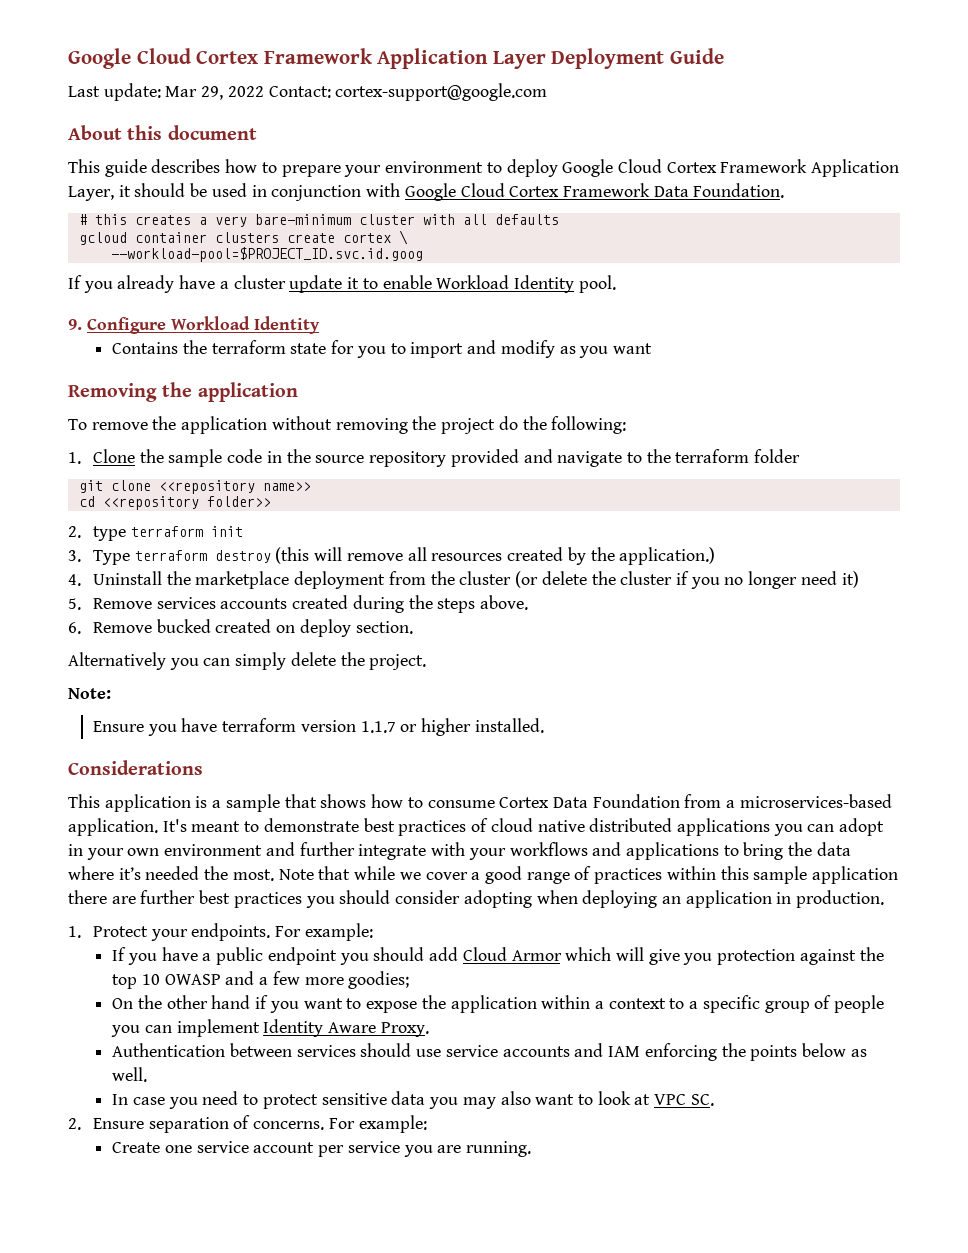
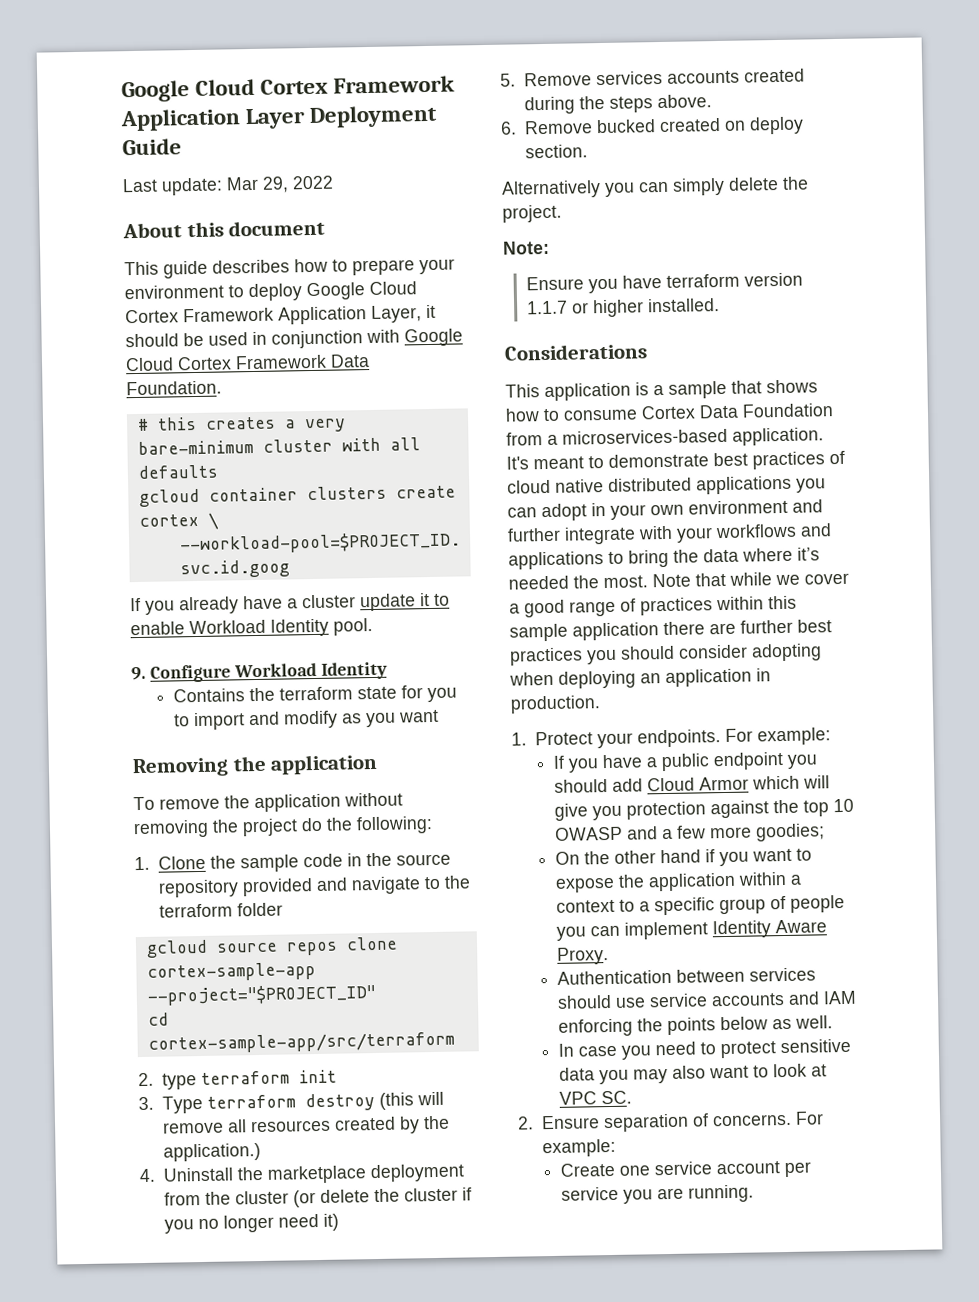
[268,83,548,101] Contact: cortex-support@google.com -> (334, 182) none
[78,480,311,494] git clone <<repository name>> -> [145,936,398,958] [146,962,316,982] [146,983,376,1006] gcloud source repos clone cortex-sample-app --project="$PROJECT_ID"
[102,496,271,510] <<repository folder>> -> [147,1031,455,1054] cortex-sample-app/src/terraform

